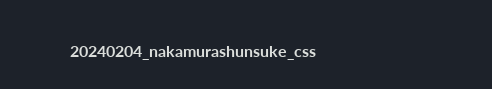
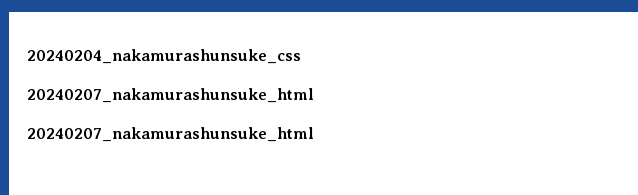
(316, 53) none -> [27,88,314,103] [27,127,314,142] // 20240207_nakamurashunsuke_html // 20240207_nakamurashunsuke_html

